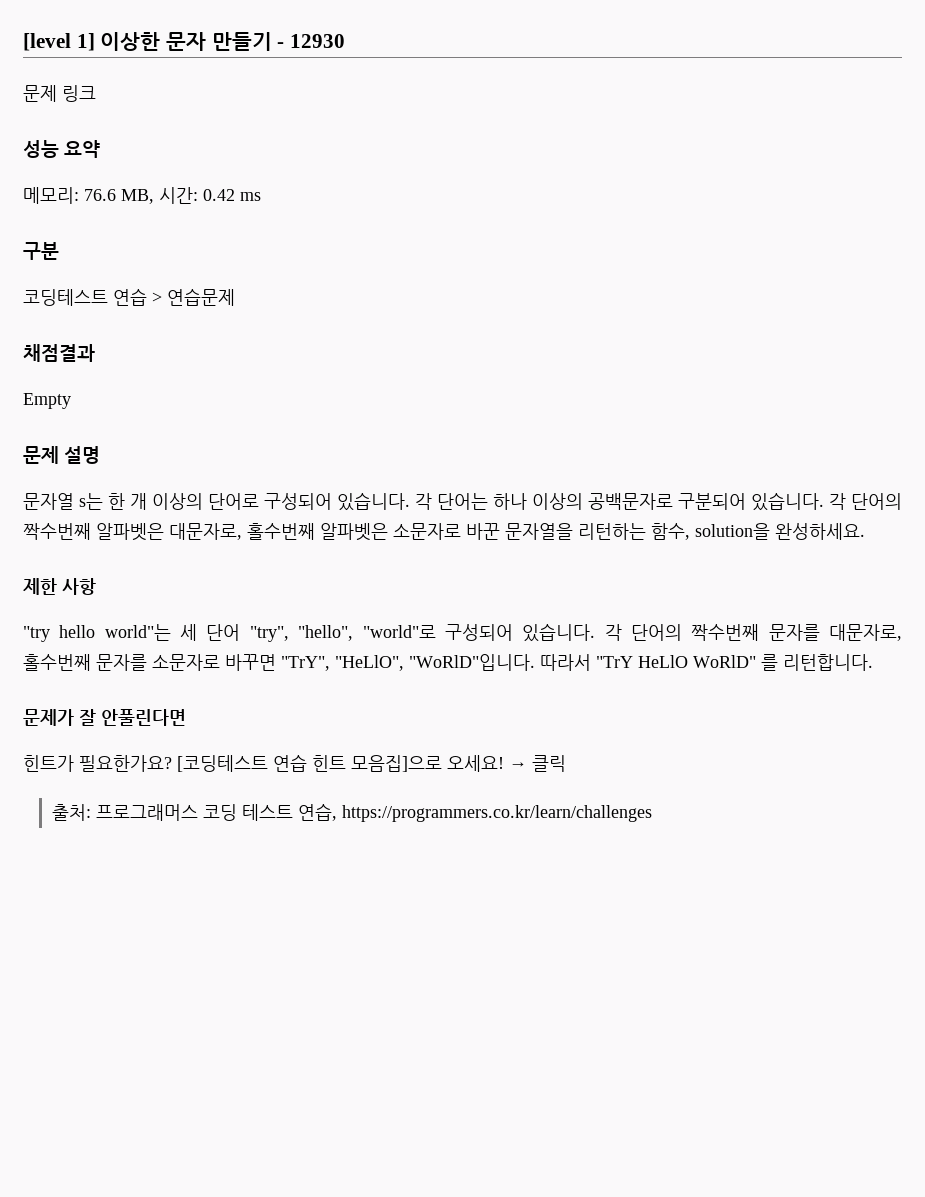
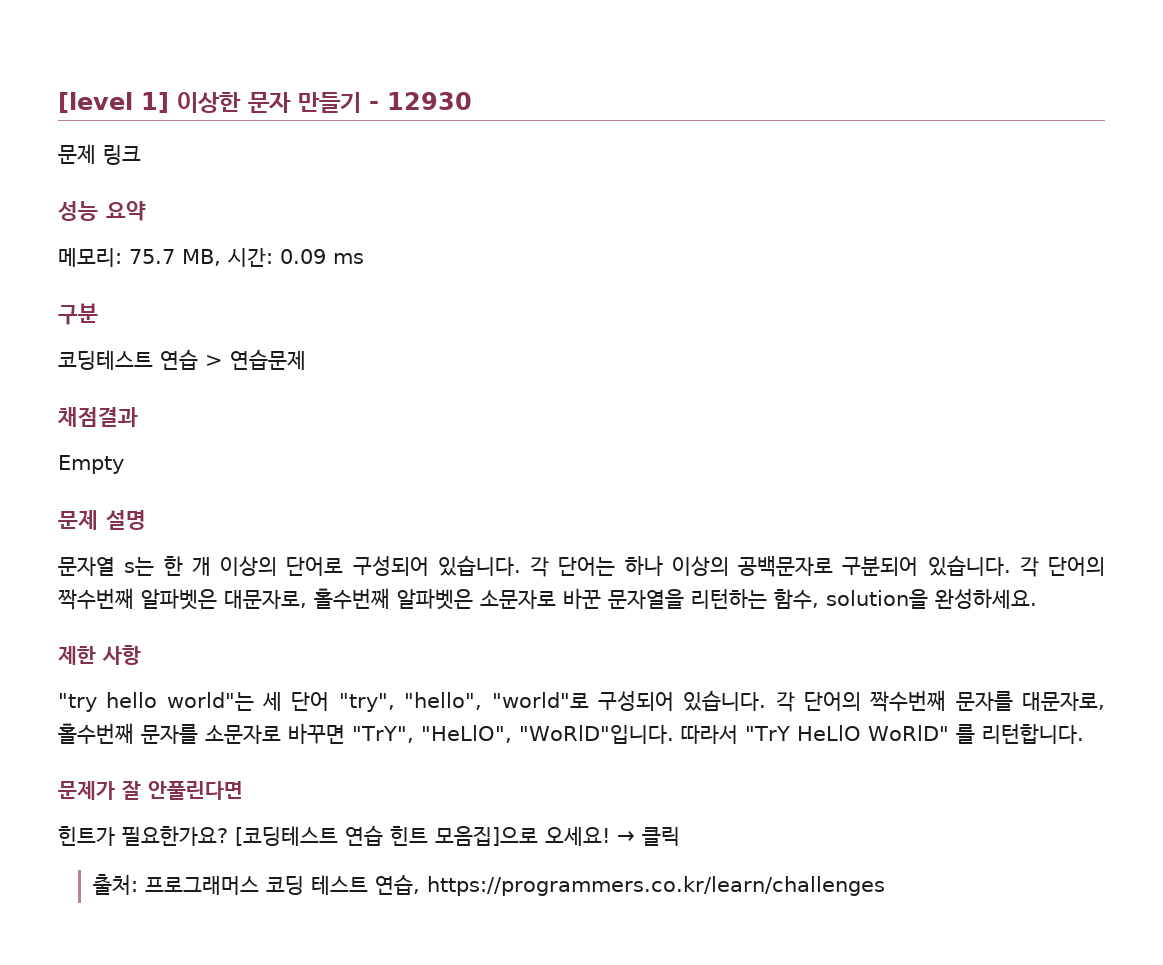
[84,189,116,201] 76.6 -> [129,249,175,264] 75.7
[203,189,235,201] 0.42 -> [280,249,326,264] 0.09

